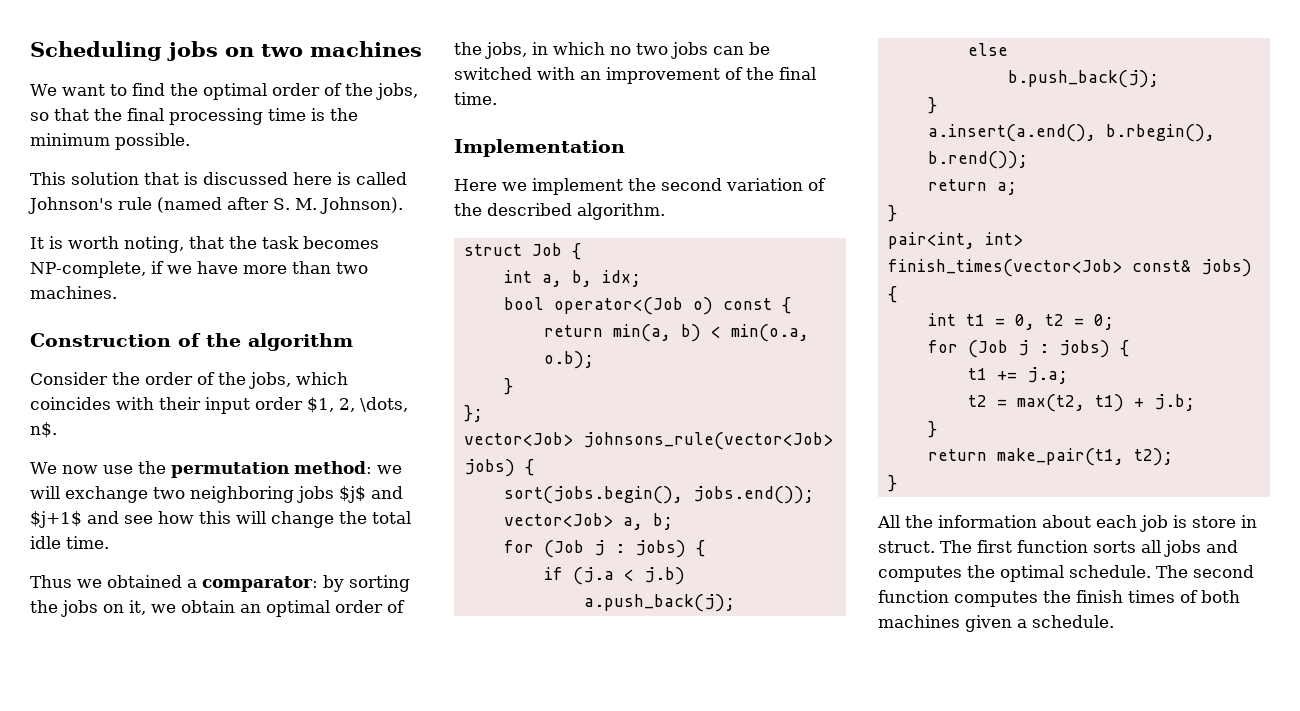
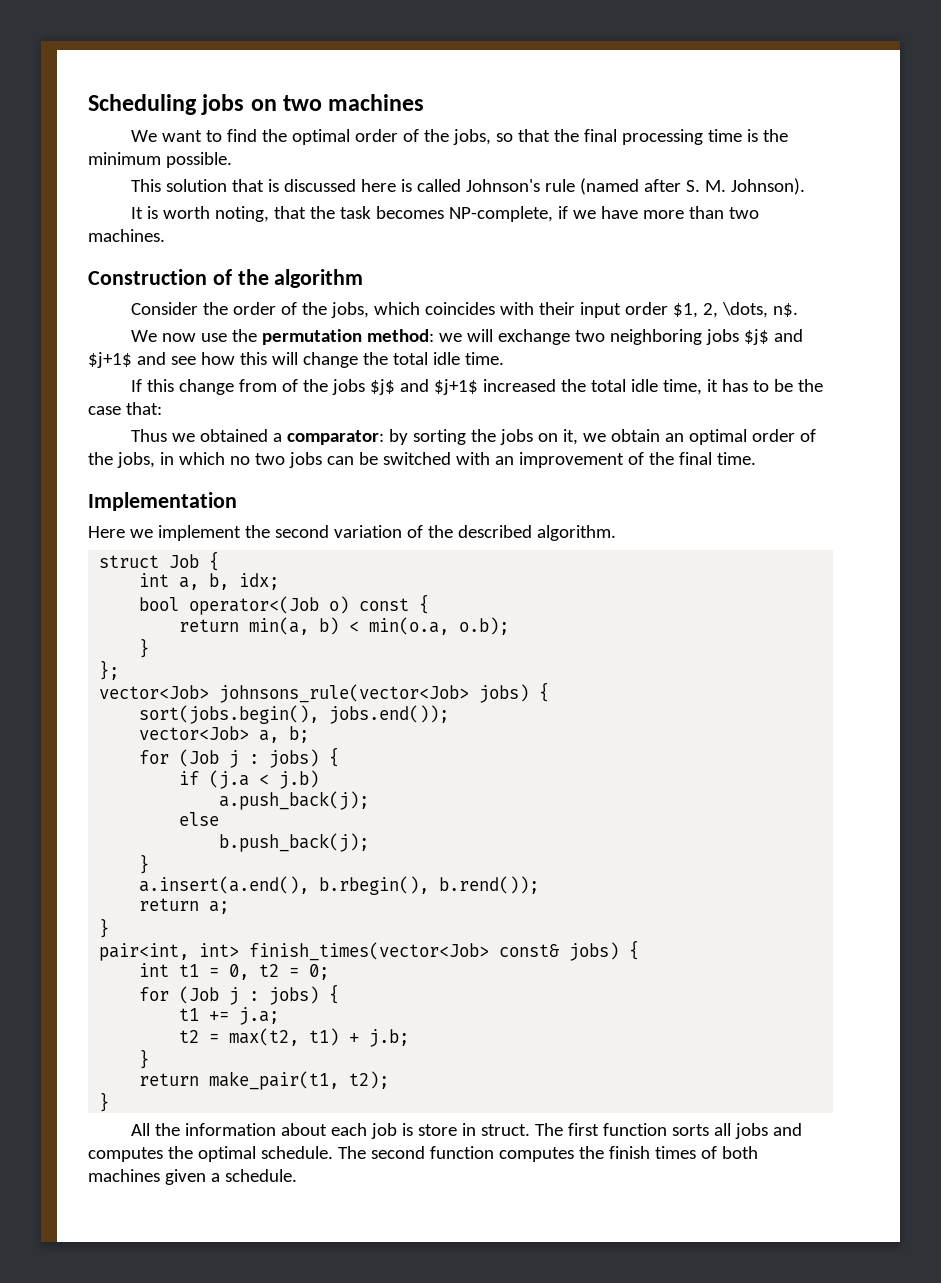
(109, 542) none -> [131,379,824,395] [88,402,162,415] // If this change from of the jobs $j$ and $j+1$ increased the total idle time, it has to be the case that:

